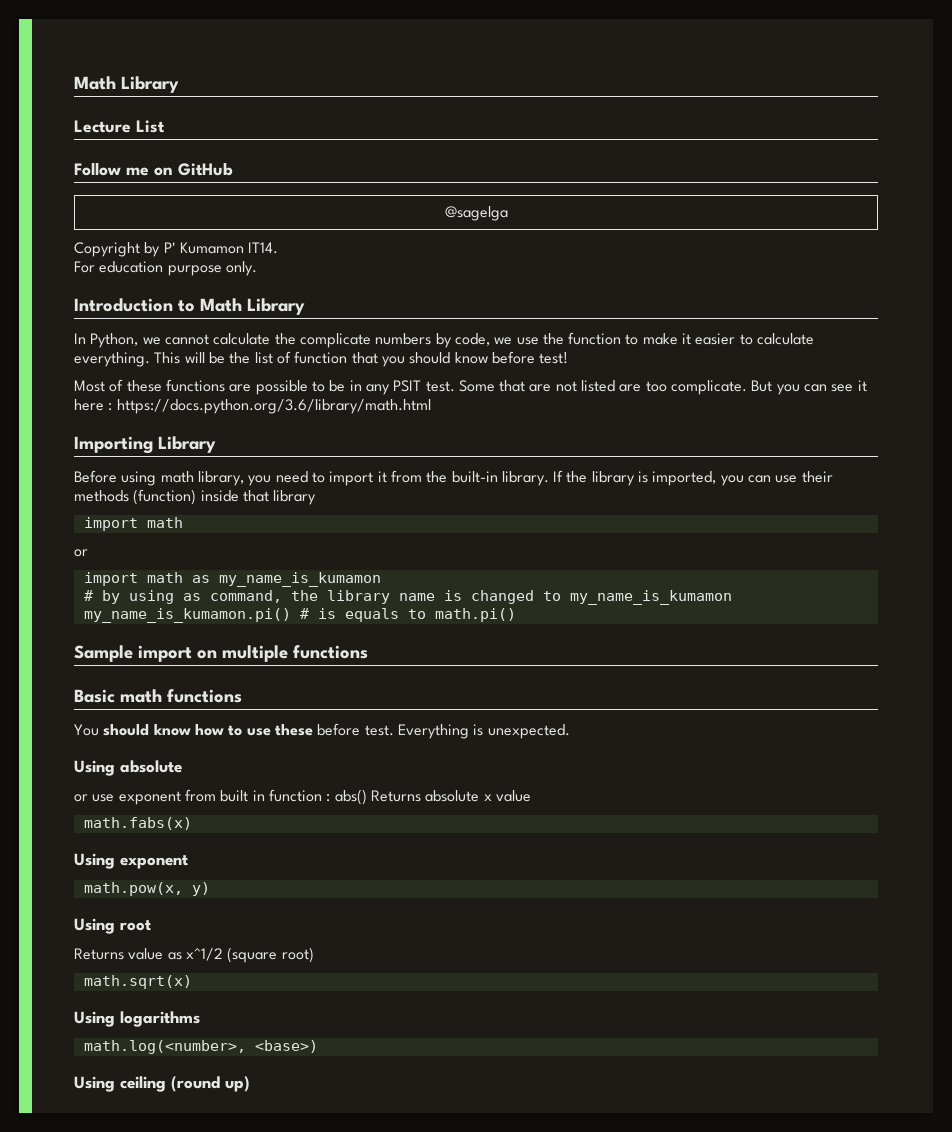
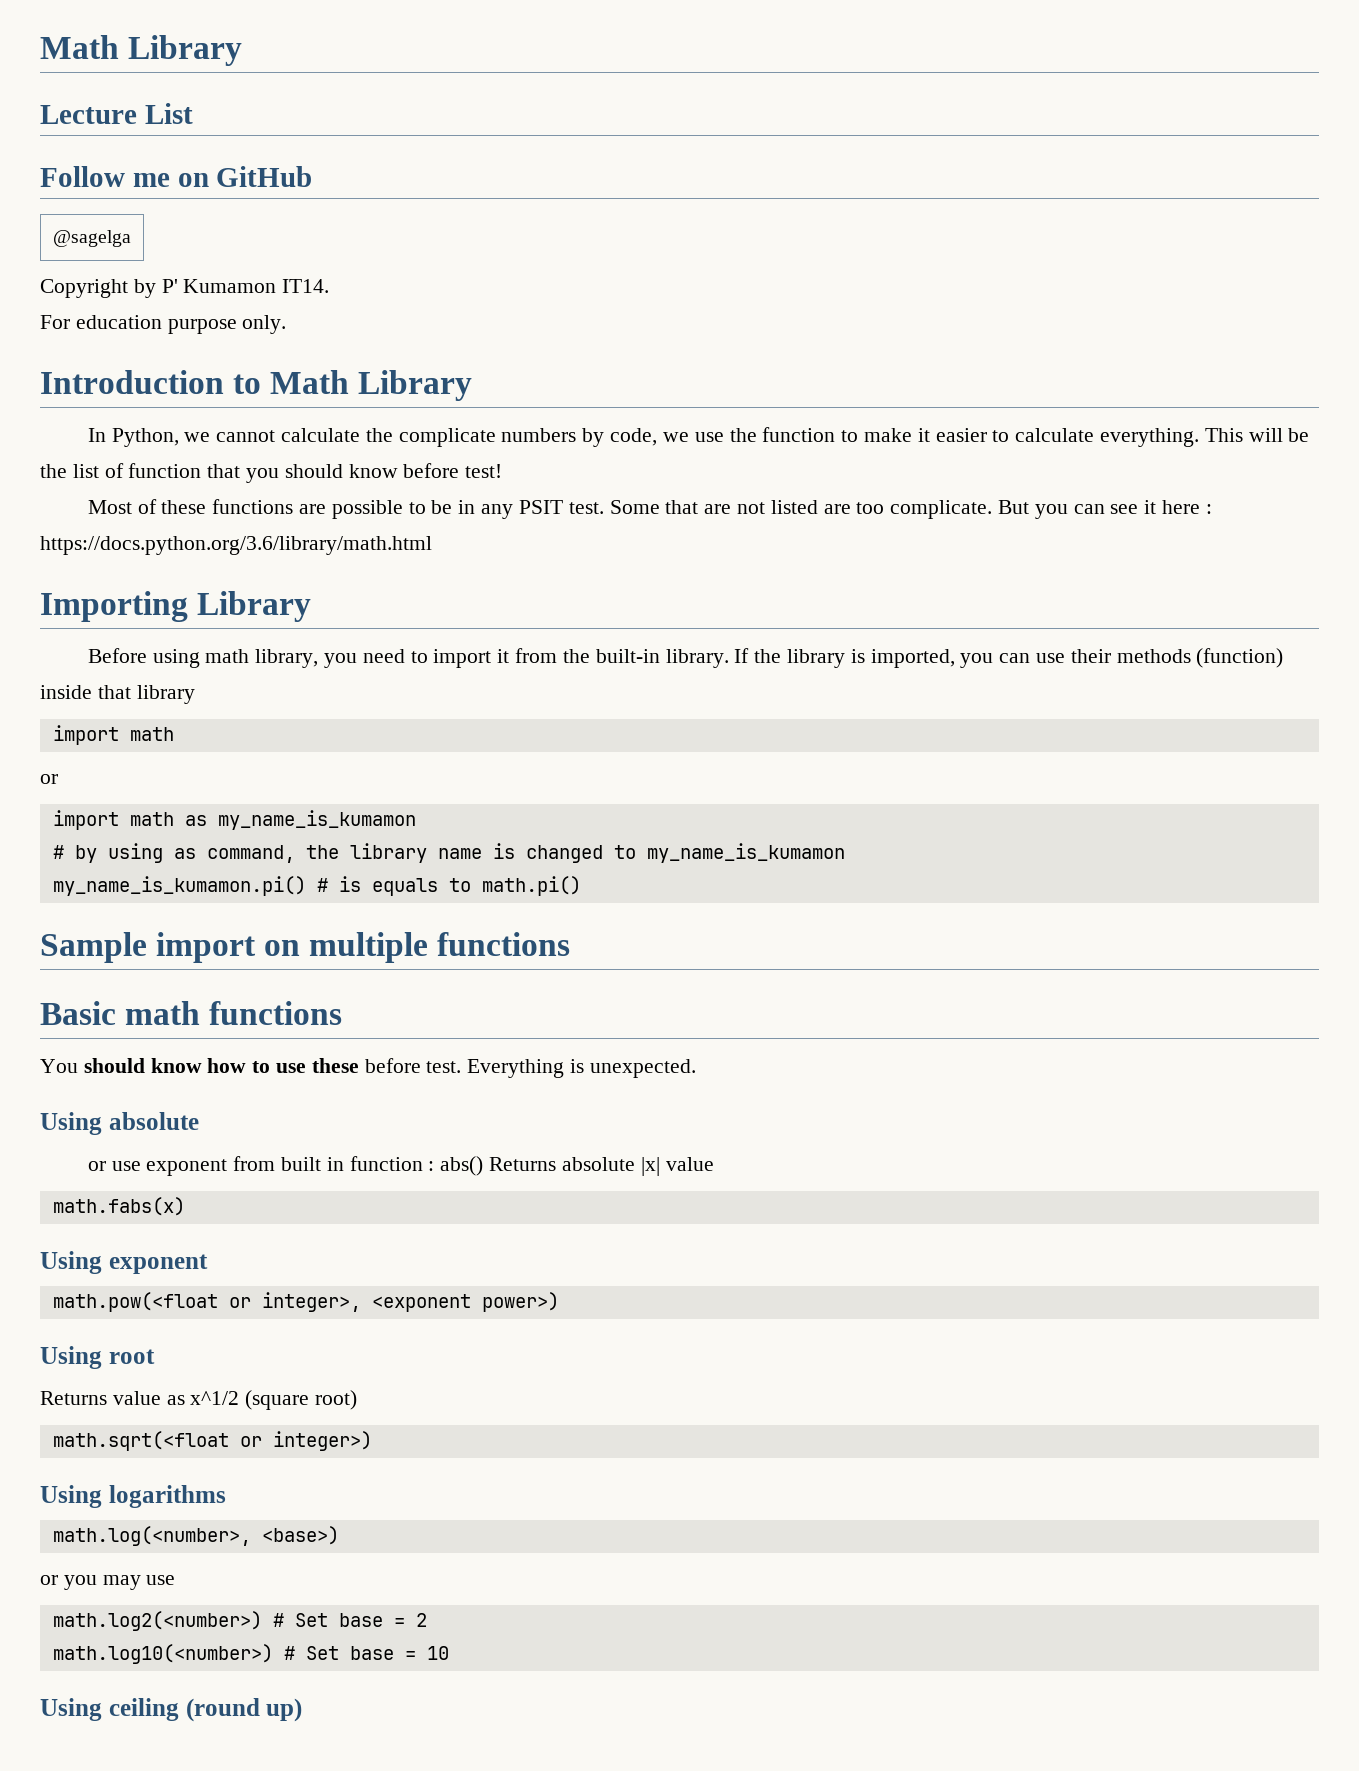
[483,794,492,801] x -> [640,1157,660,1176] |x|
[83,882,210,896] math.pow(x, y) -> [52,1292,559,1312] math.pow(<float or integer>, <exponent power>)
[83,975,192,989] math.sqrt(x) -> [52,1431,372,1451] math.sqrt(<float or integer>)
(318, 1046) none -> [40,1575,176,1590] [52,1611,427,1631] [52,1644,449,1664] // or you may use // math.log2(<number>) # Set base = 2 // math.log10(<number>) # Set base = 10

